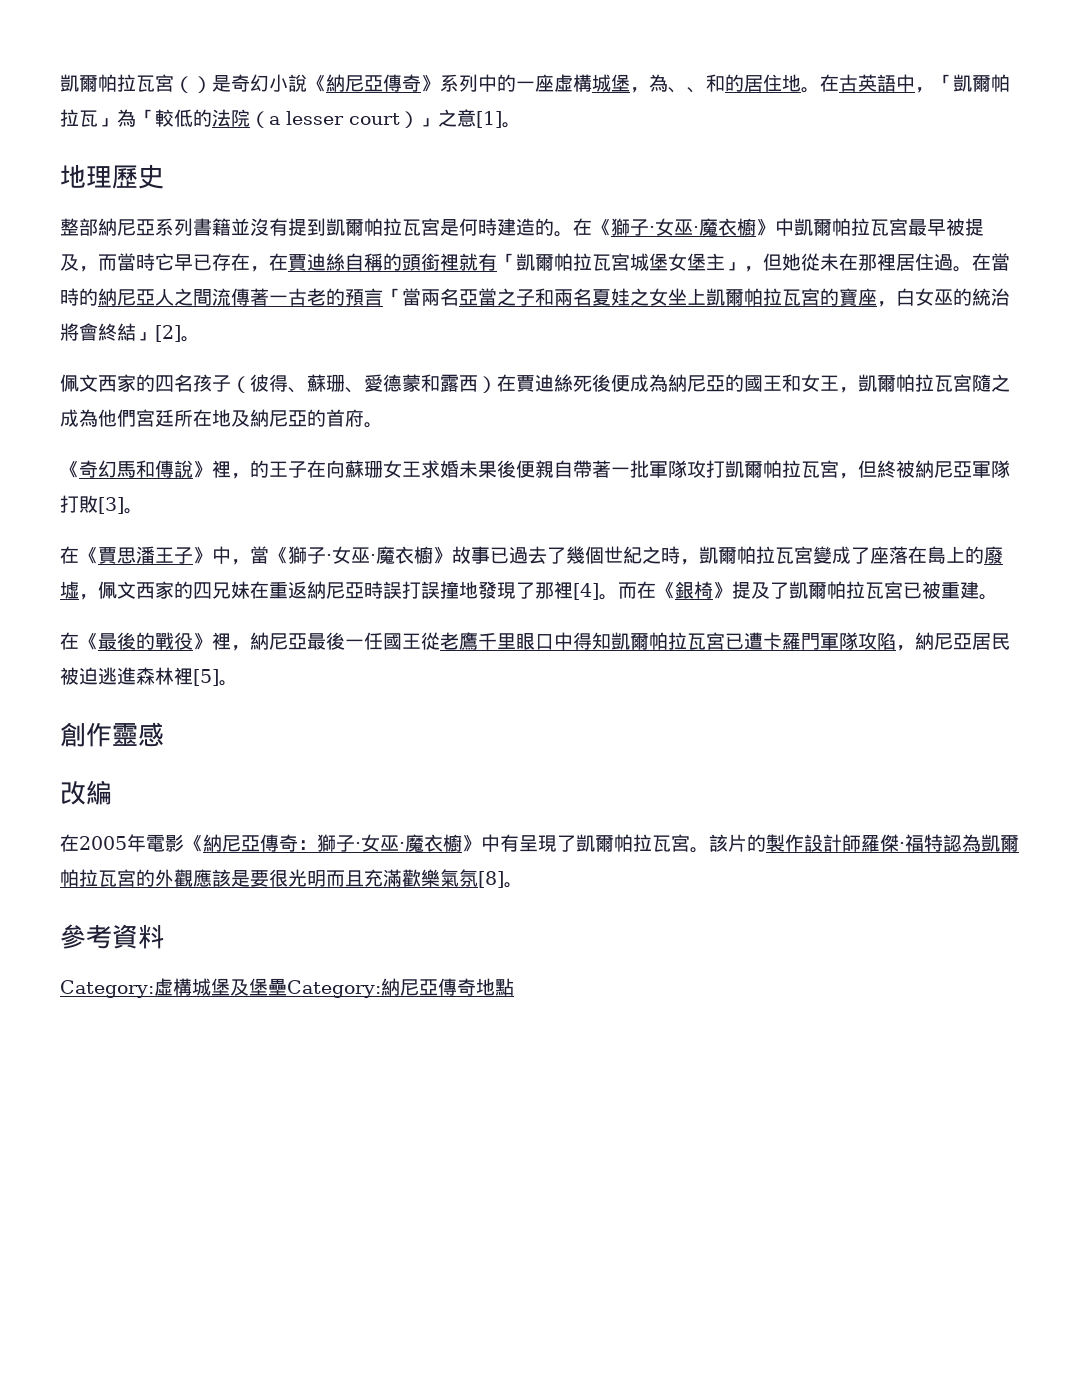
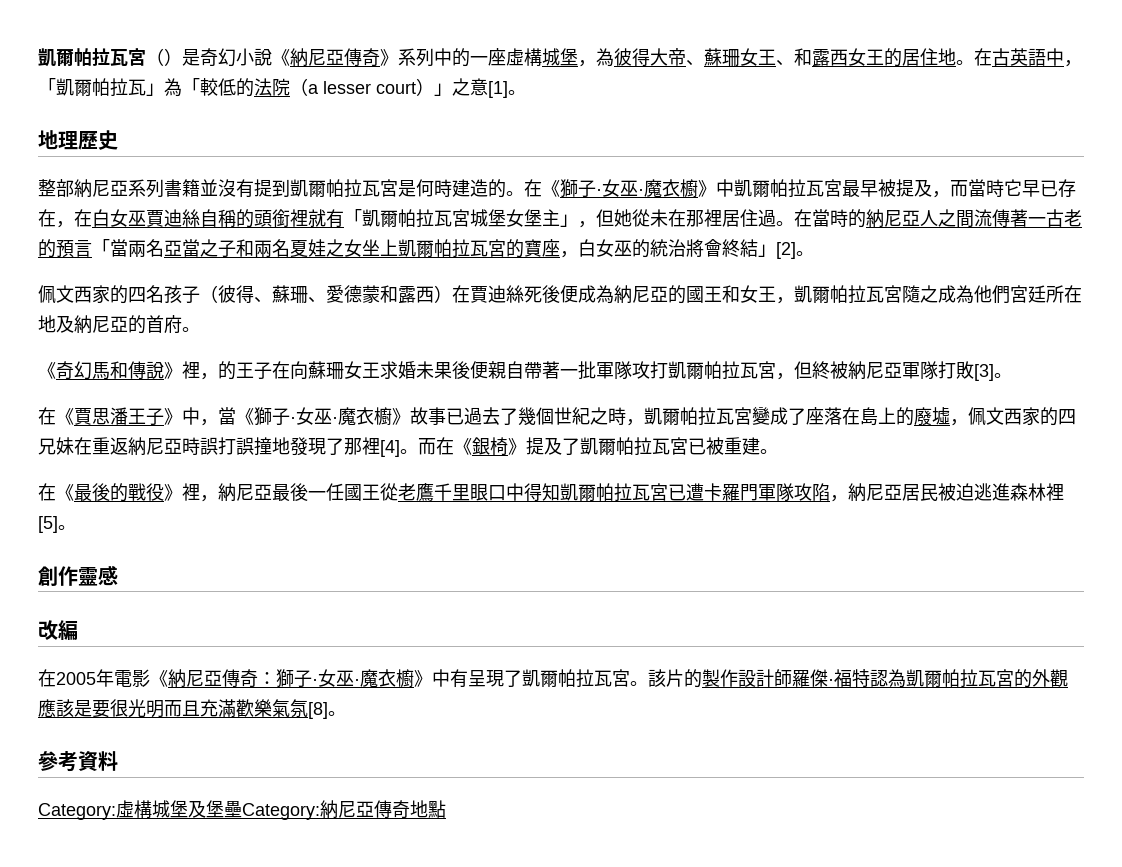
[668,74,725,93] 、、和 -> [614,48,884,67] 彼得大帝、蘇珊女王、和露西女王
(288, 262) none -> [92,209,146,227] 白女巫

